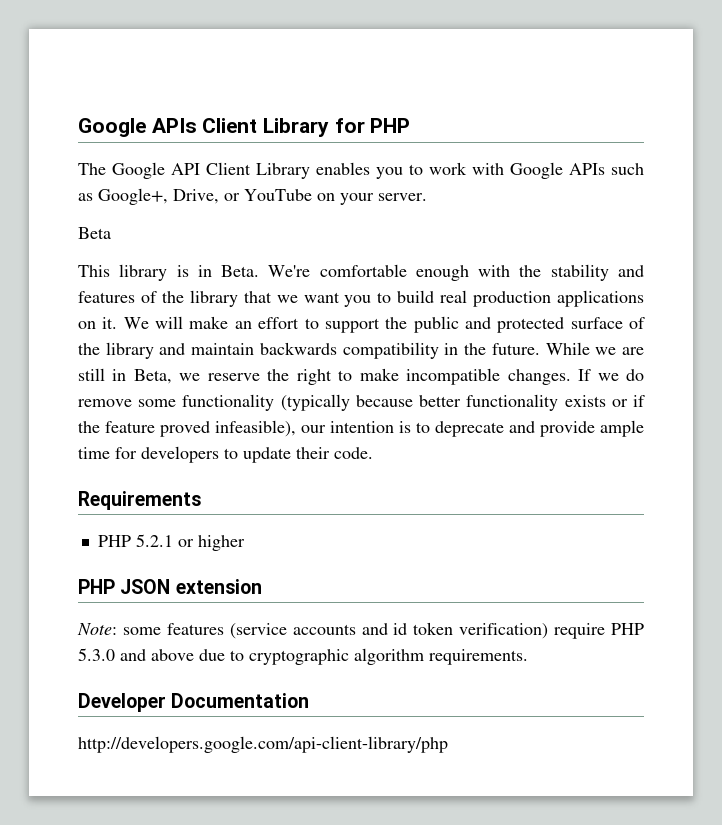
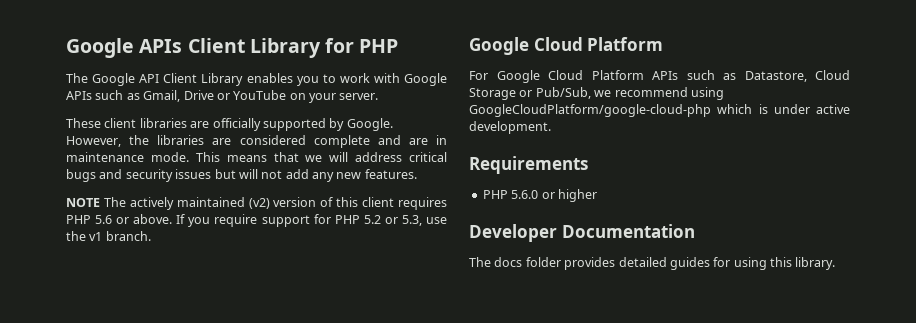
[98,188,219,205] Google+, Drive, -> [143,90,214,102] Gmail, Drive
[78,227,111,239] [78,264,644,281] [78,290,645,307] [78,316,645,333] [78,342,645,359] [78,368,644,385] [78,394,645,411] [78,420,644,437] [78,446,373,463] Beta // This library is in Beta. We're comfortable enough with the stability and features of the library that we want you to build real production applications on it. We will make an effort to support the public and protected surface of the library and maintain backwards compatibility in the future. While we are still in Beta, we reserve the right to make incompatible changes. If we do remove some functionality (typically because better functionality exists or if the feature proved infeasible), our intention is to deprecate and provide ample time for developers to update their code. -> [66,118,393,131] [66,135,447,148] [66,152,447,162] [66,169,417,182] [66,197,448,210] [66,214,448,227] [66,231,151,241] [469,37,664,55] [469,70,850,83] [469,87,724,100] [469,104,850,117] [469,121,551,134] These client libraries are officially supported by Google. However, the libraries are considered complete and are in maintenance mode. This means that we will address critical bugs and security issues but will not add any new features. // NOTE The actively maintained (v2) version of this client requires PHP 5.6 or above. If you require support for PHP 5.2 or 5.3, use the v1 branch. // Google Cloud Platform // For Google Cloud Platform APIs such as Datastore, Cloud Storage or Pub/Sub, we recommend using GoogleCloudPlatform/google-cloud-php which is under active development.
[135,534,173,547] 5.2.1 -> [511,190,539,199] 5.6.0
[78,579,262,594] [77,622,644,639] [78,648,528,665] [78,693,310,712] [78,736,448,753] PHP JSON extension // Note: some features (service accounts and id token verification) require PHP 5.3.0 and above due to cryptographic algorithm requirements. // Developer Documentation // http://developers.google.com/api-client-library/php -> [469,224,695,242] [469,257,836,270] Developer Documentation // The docs folder provides detailed guides for using this library.

